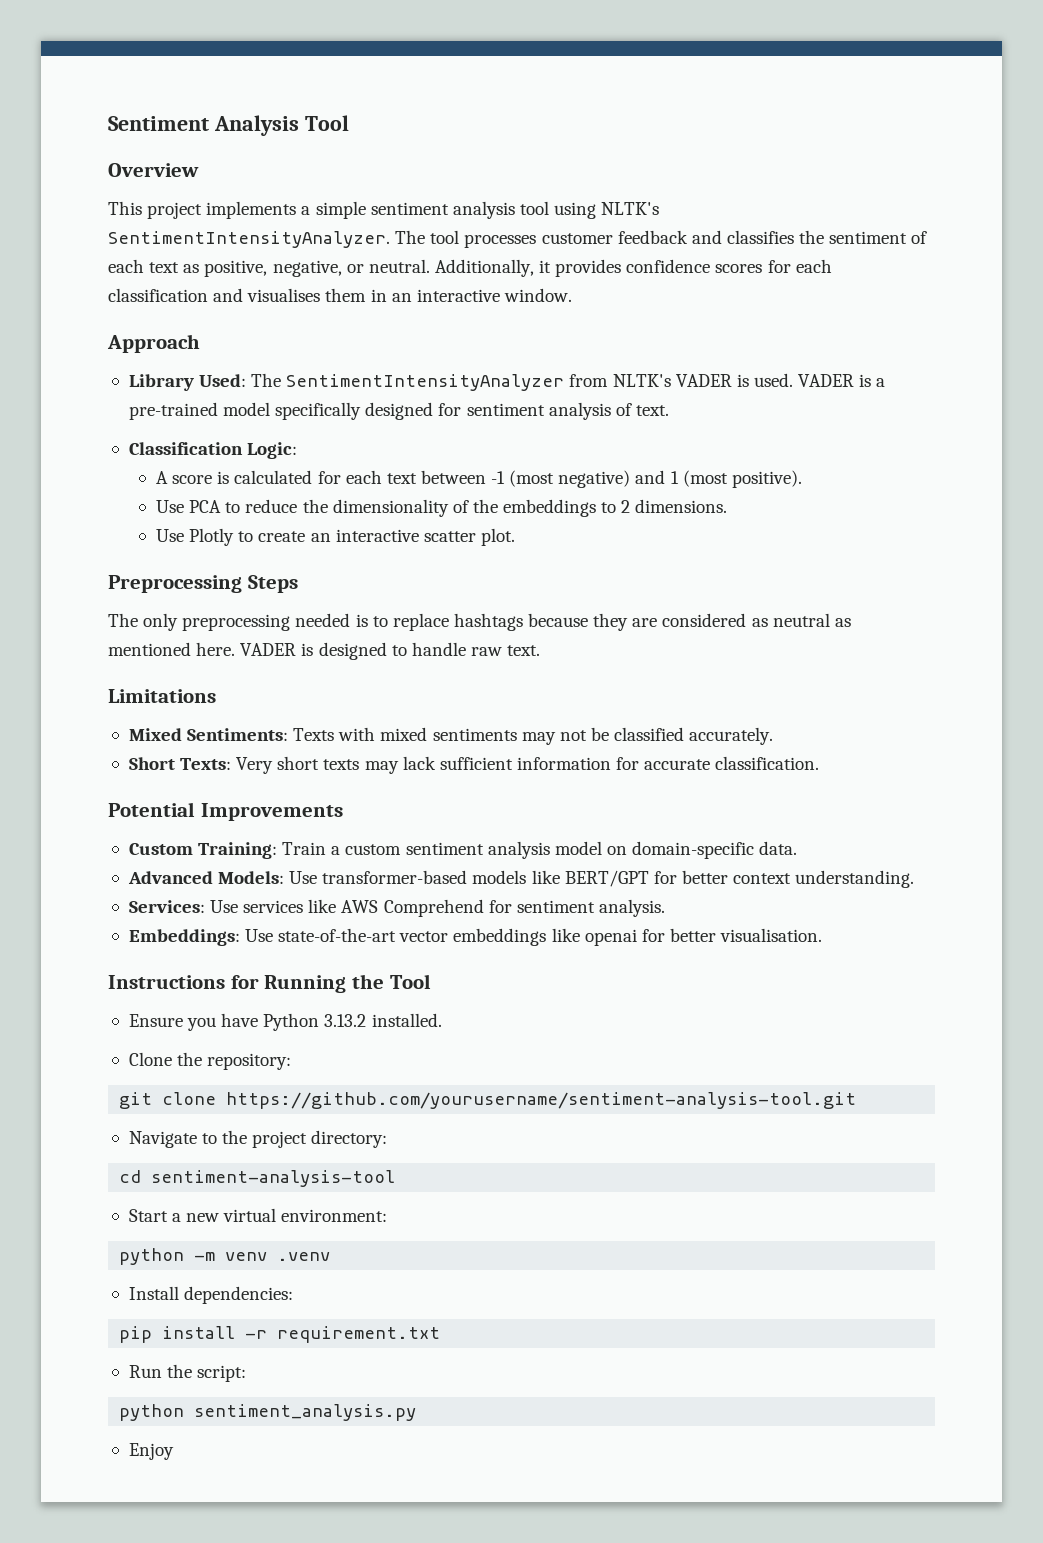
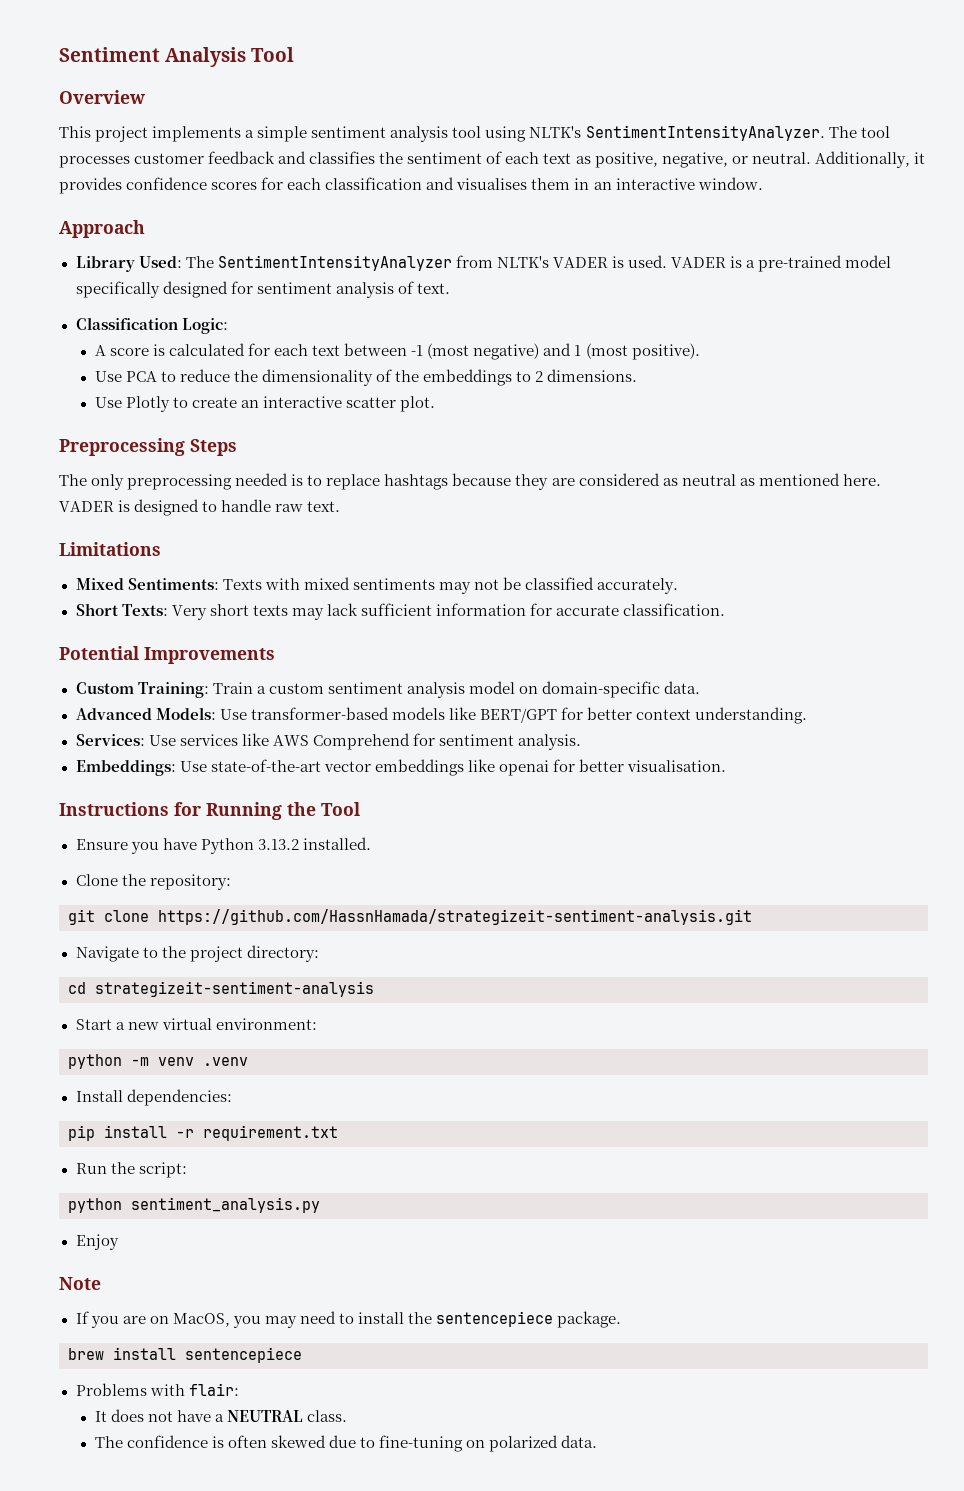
[226,1092,857,1109] https://github.com/yourusername/sentiment-analysis-tool.git -> [158,909,752,925] https://github.com/HassnHamada/strategizeit-sentiment-analysis.git
[151,1170,396,1187] sentiment-analysis-tool -> [95,981,374,997] strategizeit-sentiment-analysis
(174, 1451) none -> [59,1277,101,1290] [75,1311,622,1328] [68,1347,302,1363] [75,1383,239,1396] [94,1409,348,1422] [94,1435,598,1452] // Note // If you are on MacOS, you may need to install the sentencepiece package. // brew install sentencepiece // Problems with flair: // It does not have a NEUTRAL class. // The confidence is often skewed due to fine-tuning on polarized data.

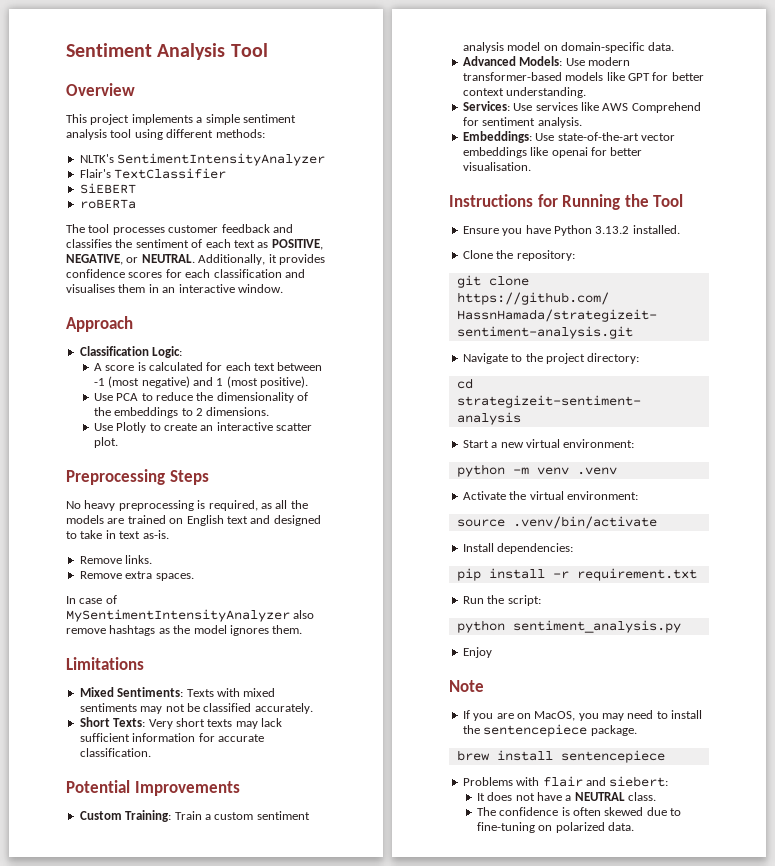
[529,125,825,141] NLTK's SentimentIntensityAnalyzer. -> [166,129,265,138] [79,153,326,166] [79,168,227,179] [79,183,136,194] [79,199,136,209] different methods: // NLTK's SentimentIntensityAnalyzer // Flair's TextClassifier // SiEBERT // roBERTa //
[594,152,811,168] positive, negative, or neutral. -> [271,239,323,250] [66,254,195,265] POSITIVE, NEGATIVE, or NEUTRAL.
[75,255,892,272] [75,281,450,298] // Library Used: The SentimentIntensityAnalyzer from NLTK's VADER is used. VADER is a pre-trained model specifically designed for sentiment analysis of text. -> (133, 324) none
[59,473,881,490] [59,499,341,516] The only preprocessing needed is to replace hashtags because they are considered as neutral as mentioned here. VADER is designed to handle raw text. -> [66,500,308,511] [66,515,321,526] [66,530,169,539] [79,555,153,564] [79,571,194,581] [66,595,117,604] [66,609,315,622] [66,625,303,636] No heavy preprocessing is required, as all the models are trained on English text and designed to take in text as-is. // Remove links. // Remove extra spaces. // In case of MySentimentIntensityAnalyzer also remove hashtags as the model ignores them.
(247, 714) none -> [587,57,630,66] modern
[479,708,557,723] BERT/GPT -> [627,73,650,81] GPT
(248, 1061) none -> [462,491,638,500] [456,516,657,529] // Activate the virtual environment: // source .venv/bin/activate
[188,1383,239,1396] flair: -> [542,776,669,787] flair and siebert:

